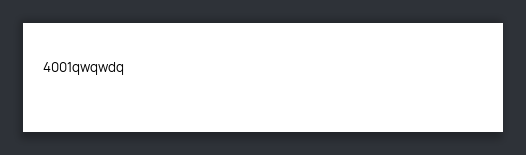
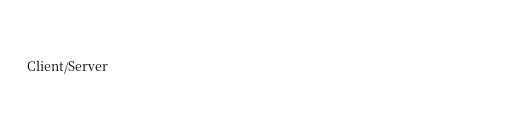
[43,62,124,75] 4001qwqwdq -> [27,60,108,74] Client/Server

